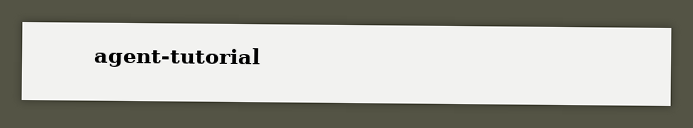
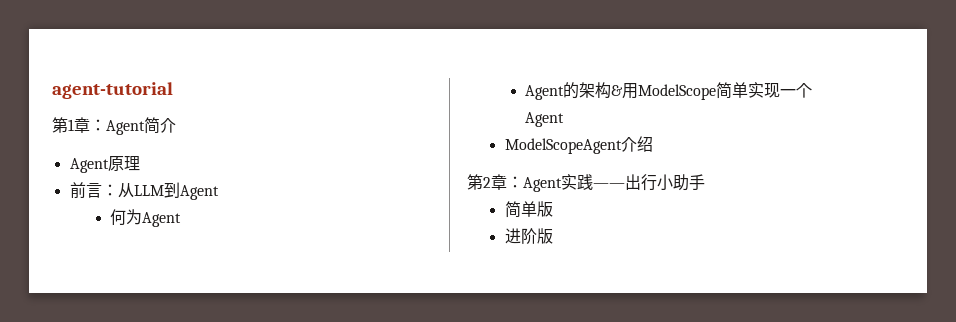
(261, 57) none -> [52,117,176,135] [69,156,140,173] [69,182,219,200] [110,209,182,227] [525,82,813,100] [525,112,565,127] [504,136,653,154] [467,174,705,192] [504,201,553,218] [504,228,553,244] // 第1章：Agent简介 // Agent原理 // 前言：从LLM到Agent // 何为Agent // Agent的架构&用ModelScope简单实现一个Agent // ModelScopeAgent介绍 // 第2章：Agent实践——出行小助手 // 简单版 // 进阶版

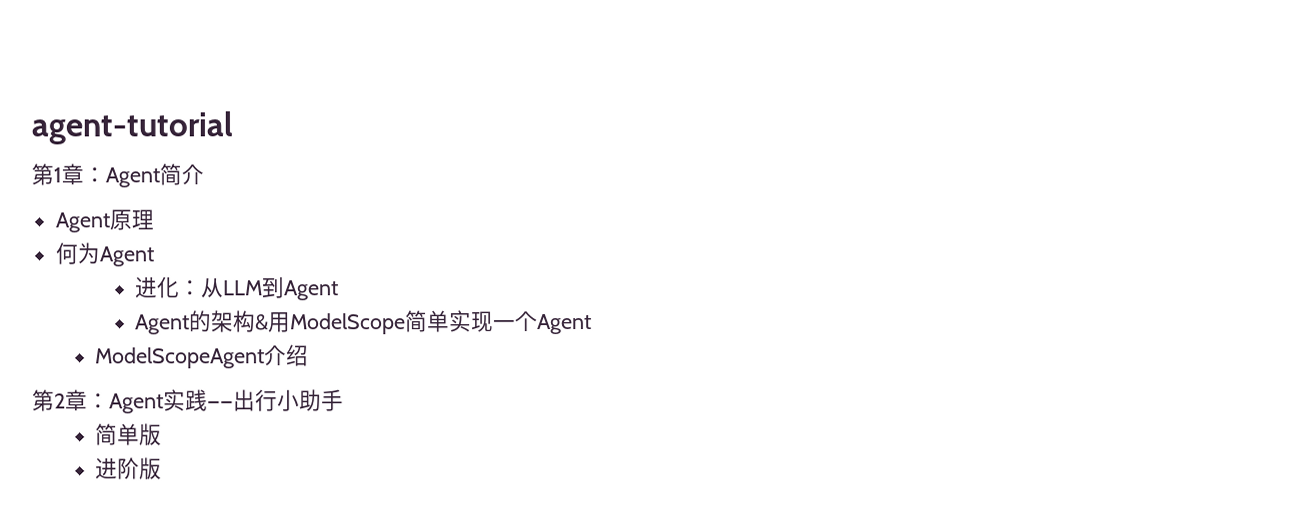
[69,182,102,199] 前言 -> [54,242,155,267] [135,276,181,299] 何为Agent // 进化
[110,209,182,227] // 何为Agent -> (340, 290) none

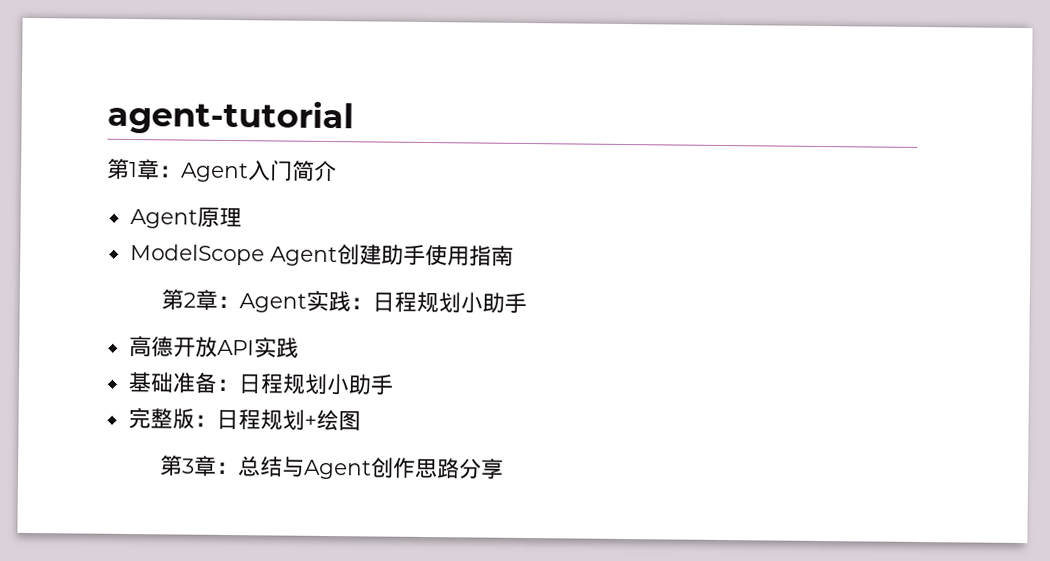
(160, 177) none -> [248,159,293,182] 入门
[54,242,155,267] [135,276,340,301] [135,310,593,335] [95,344,310,369] 何为Agent // 进化：从LLM到Agent // Agent的架构&用ModelScope简单实现一个Agent // ModelScopeAgent介绍 -> [129,243,514,267] ModelScope Agent创建助手使用指南
[207,389,344,412] [95,423,163,446] [95,457,163,480] ——出行小助手 // 简单版 // 进阶版 -> [349,291,527,314] [128,335,299,359] [127,371,394,395] [127,406,361,432] [159,455,504,480] ：日程规划小助手 // 高德开放API实践 // 基础准备：日程规划小助手 // 完整版：日程规划+绘图 // 第3章：总结与Agent创作思路分享

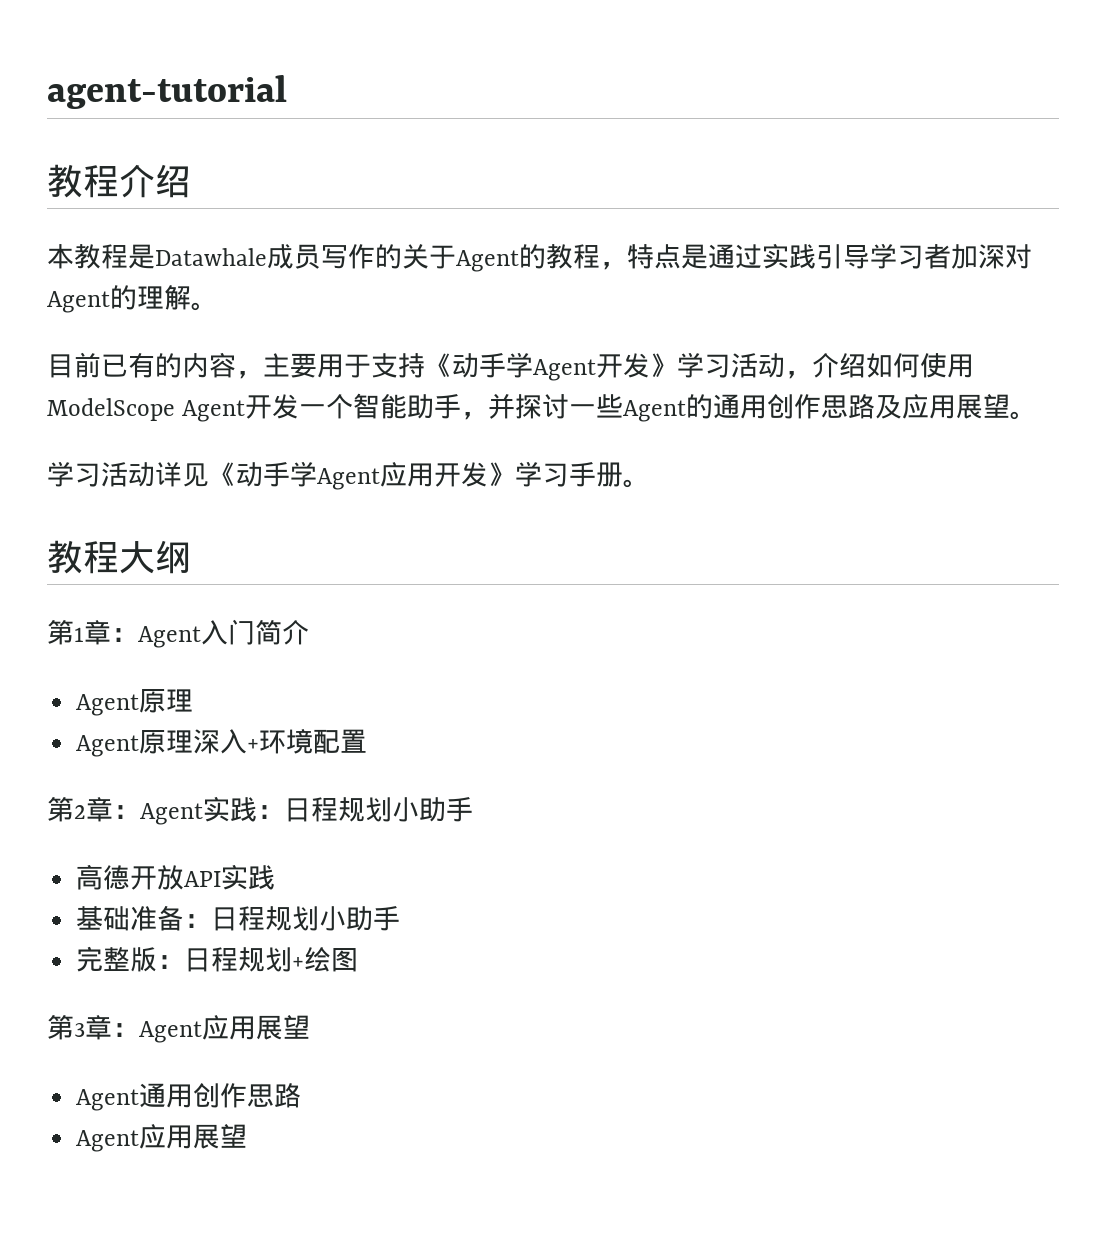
(354, 117) none -> [47,164,191,198] [47,243,1032,272] [47,285,218,313] [47,352,974,381] [47,393,1038,422] [47,461,650,490] [47,540,191,574] // 教程介绍 // 本教程是Datawhale成员写作的关于Agent的教程，特点是通过实践引导学习者加深对Agent的理解。 // 目前已有的内容，主要用于支持《动手学Agent开发》学习活动，介绍如何使用ModelScope Agent开发一个智能助手，并探讨一些Agent的通用创作思路及应用展望。 // 学习活动详见《动手学Agent应用开发》学习手册。 // 教程大纲
[129,243,514,267] ModelScope Agent创建助手使用指南 -> [76,728,368,757] Agent原理深入+环境配置
[237,456,504,480] 总结与Agent创作思路分享 -> [139,1014,310,1043] [76,1083,302,1111] [76,1123,248,1152] Agent应用展望 // Agent通用创作思路 // Agent应用展望

